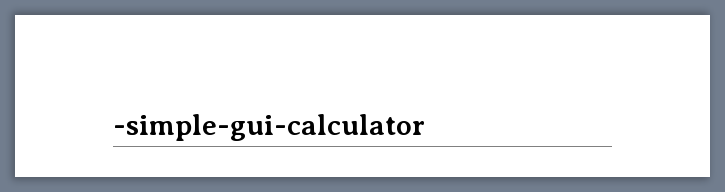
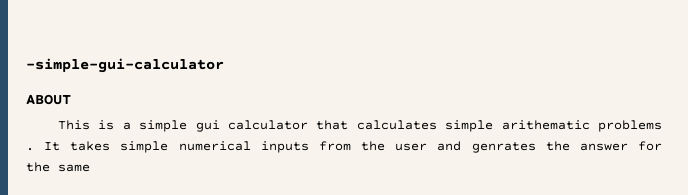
(425, 127) none -> [26,94,71,105] [57,120,663,132] [26,141,662,153] [26,162,90,172] // ABOUT // This is a simple gui calculator that calculates simple arithematic problems . It takes simple numerical inputs from the user and genrates the answer for the same

